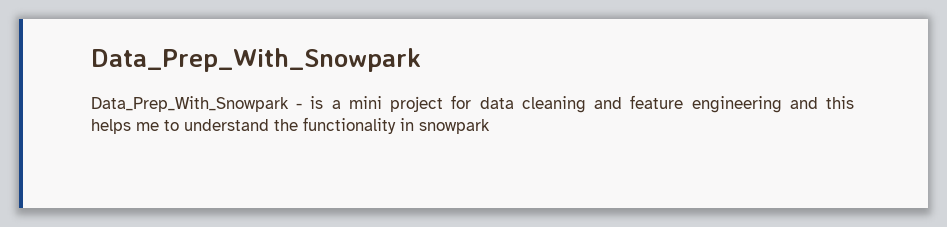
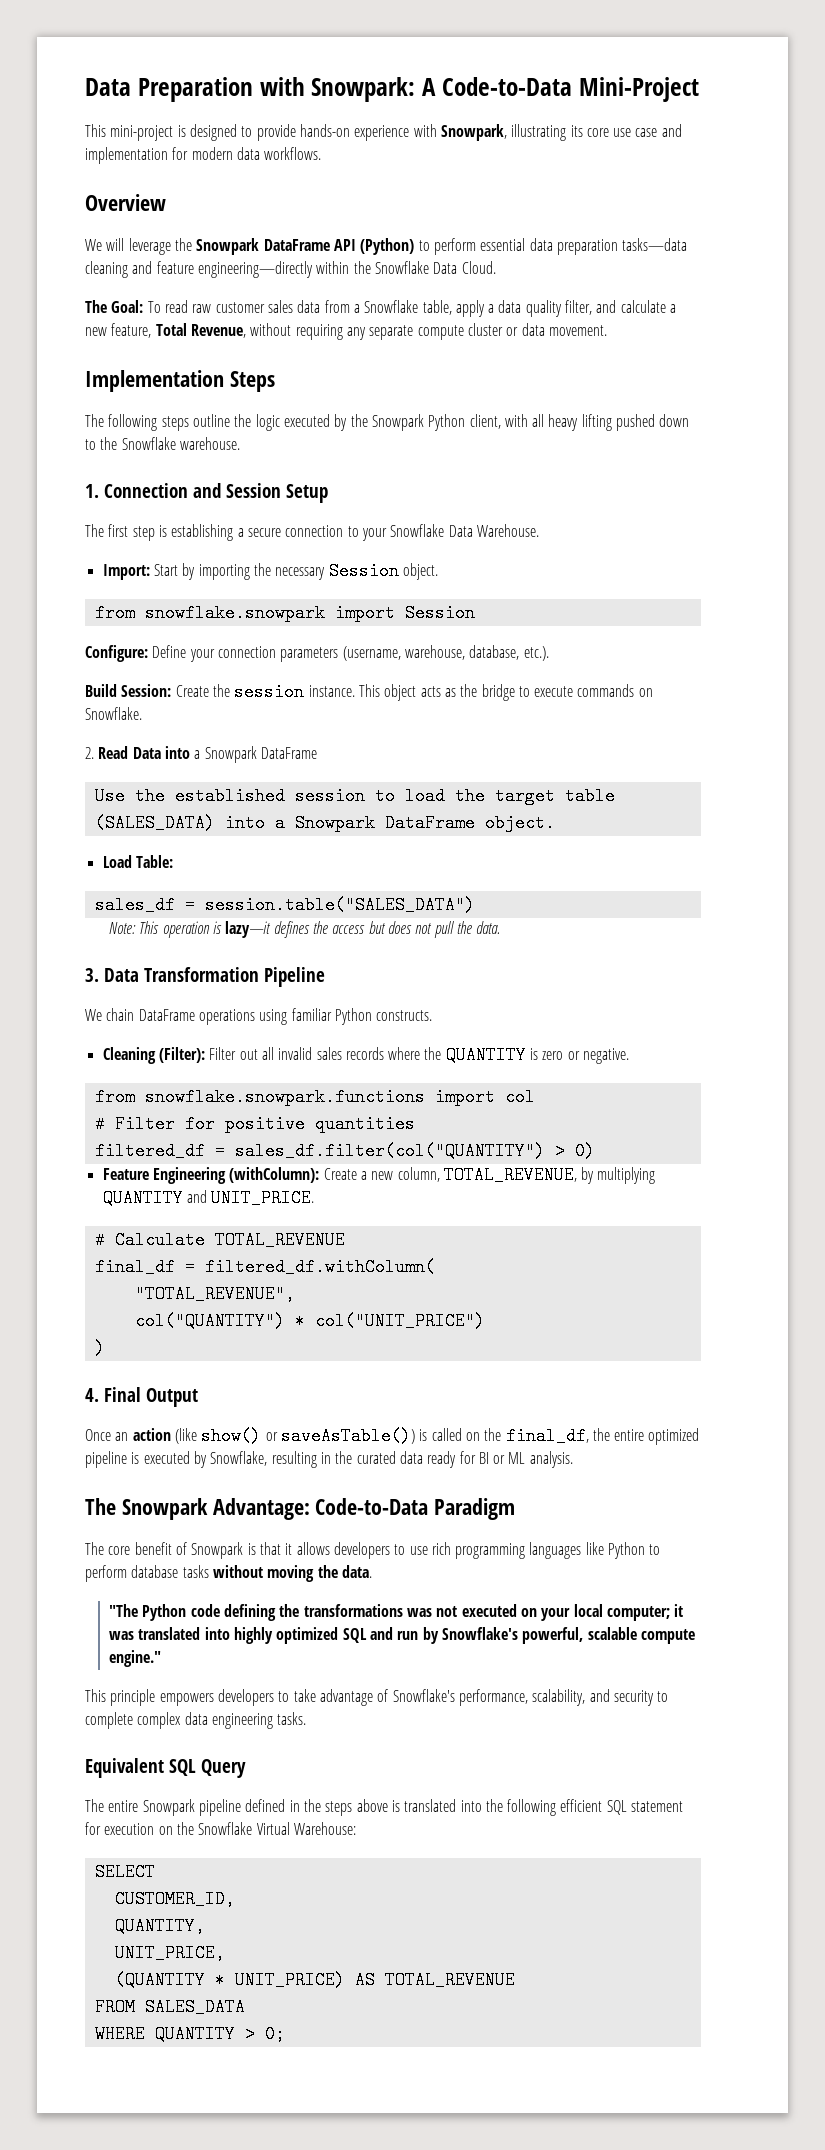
[91,48,421,72] [91,95,855,113] [91,117,490,134] Data_Prep_With_Snowpark // Data_Prep_With_Snowpark - is a mini project for data cleaning and feature engineering and this helps me to understand the functionality in snowpark -> [85,77,699,102] [85,124,682,141] [85,147,322,164] [85,194,166,211] [85,238,688,255] [85,261,496,278] [85,300,677,317] [85,323,607,340] [85,370,275,392] [85,414,690,431] [85,437,240,450] [85,483,328,503] [85,524,539,541] [102,562,438,580] [94,604,475,622] [85,645,549,662] [85,683,653,701] [85,707,142,720] [85,746,317,763] [94,787,615,805] [94,814,555,832] [102,855,173,868] [94,896,475,914] [109,921,501,938] [85,967,325,987] [85,1008,433,1025] [102,1046,630,1064] [94,1088,535,1106] [94,1115,415,1133] [94,1142,595,1160] [102,1166,656,1184] [102,1189,315,1207] [94,1231,345,1249] [94,1258,435,1276] [134,1285,295,1303] [134,1312,485,1330] [94,1339,105,1357] [85,1387,198,1407] [85,1427,700,1445] [85,1451,573,1468] [85,1498,516,1520] [85,1542,661,1559] [85,1565,372,1582] [109,1604,684,1621] [109,1627,695,1644] [109,1650,162,1667] [85,1689,669,1706] [85,1712,307,1729] [85,1758,246,1778] [85,1799,684,1816] [85,1822,356,1835] [94,1863,155,1881] [114,1890,235,1908] [114,1917,205,1935] [114,1944,225,1962] [114,1971,515,1989] [94,1998,245,2016] [94,2025,285,2043] Data Preparation with Snowpark: A Code-to-Data Mini-Project // This mini-project is designed to provide hands-on experience with Snowpark, illustrating its core use case and implementation for modern data workflows. // Overview // We will leverage the Snowpark DataFrame API (Python) to perform essential data preparation tasks—data cleaning and feature engineering—directly within the Snowflake Data Cloud. // The Goal: To read raw customer sales data from a Snowflake table, apply a data quality filter, and calculate a new feature, Total Revenue, without requiring any separate compute cluster or data movement. // Implementation Steps // The following steps outline the logic executed by the Snowpark Python client, with all heavy lifting pushed down to the Snowflake warehouse. // 1. Connection and Session Setup // The first step is establishing a secure connection to your Snowflake Data Warehouse. // Import: Start by importing the necessary Session object. // from snowflake.snowpark import Session // Configure: Define your connection parameters (username, warehouse, database, etc.). // Build Session: Create the session instance. This object acts as the bridge to execute commands on Snowflake. // 2. Read Data into a Snowpark DataFrame // Use the established session to load the target table (SALES_DATA) into a Snowpark DataFrame object. // Load Table: // sales_df = session.table("SALES_DATA") // Note: This operation is lazy—it defines the access but does not pull the data. // 3. Data Transformation Pipeline // We chain DataFrame operations using familiar Python constructs. // Cleaning (Filter): Filter out all invalid sales records where the QUANTITY is zero or negative. // from snowflake.snowpark.functions import col // # Filter for positive quantities // filtered_df = sales_df.filter(col("QUANTITY") > 0) // Feature Engineering (withColumn): Create a new column, TOTAL_REVENUE, by multiplying QUANTITY and UNIT_PRICE. // # Calculate TOTAL_REVENUE // final_df = filtered_df.withColumn( // "TOTAL_REVENUE", // col("QUANTITY") * col("UNIT_PRICE") // ) // 4. Final Output // Once an action (like show() or saveAsTable()) is called on the final_df, the entire optimized pipeline is executed by Snowflake, resulting in the curated data ready for BI or ML analysis. // The Snowpark Advantage: Code-to-Data Paradigm // The core benefit of Snowpark is that it allows developers to use rich programming languages like Python to perform database tasks without moving the data. // "The Python code defining the transformations was not executed on your local computer; it was translated into highly optimized SQL and run by Snowflake's powerful, scalable compute engine." // This principle empowers developers to take advantage of Snowflake's performance, scalability, and security to complete complex data engineering tasks. // Equivalent SQL Query // The entire Snowpark pipeline defined in the steps above is translated into the following efficient SQL statement for execution on the Snowflake Virtual Warehouse: // SELECT // CUSTOMER_ID, // QUANTITY, // UNIT_PRICE, // (QUANTITY * UNIT_PRICE) AS TOTAL_REVENUE // FROM SALES_DATA // WHERE QUANTITY > 0;

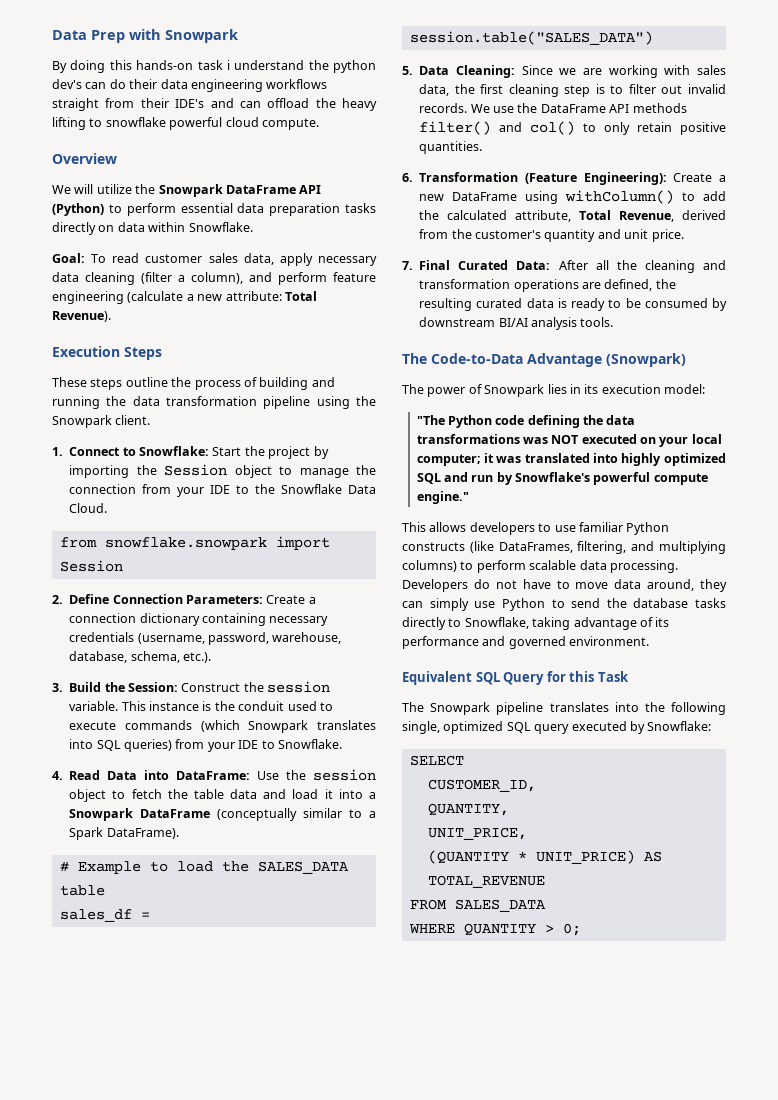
[85,77,699,102] [85,124,682,141] [85,147,322,164] Data Preparation with Snowpark: A Code-to-Data Mini-Project // This mini-project is designed to provide hands-on experience with Snowpark, illustrating its core use case and implementation for modern data workflows. -> [52,29,238,43] [52,60,376,73] [52,79,328,92] [52,98,377,111] [52,117,319,130] Data Prep with Snowpark // By doing this hands-on task i understand the python dev's can do their data engineering workflows straight from their IDE's and can offload the heavy lifting to snowflake powerful cloud compute.
[128,238,171,255] leverage -> [96,184,132,194] utilize
[622,238,688,251] [85,261,496,278] [85,300,677,317] [85,323,607,340] [85,370,275,392] [85,414,690,431] [85,437,240,450] [85,483,328,503] [85,524,539,541] [102,562,438,580] [94,604,475,622] [85,645,401,662] tasks—data cleaning and feature engineering—directly within the Snowflake Data Cloud. // The Goal: To read raw customer sales data from a Snowflake table, apply a data quality filter, and calculate a new feature, Total Revenue, without requiring any separate compute cluster or data movement. // Implementation Steps // The following steps outline the logic executed by the Snowpark Python client, with all heavy lifting pushed down to the Snowflake warehouse. // 1. Connection and Session Setup // The first step is establishing a secure connection to your Snowflake Data Warehouse. // Import: Start by importing the necessary Session object. // from snowflake.snowpark import Session // Configure: Define your connection parameters (username, -> [345,203,376,213] [52,222,253,235] [52,253,377,266] [52,272,376,285] [52,291,317,304] [52,311,111,322] [52,346,162,360] [52,377,335,390] [52,396,376,409] [52,415,151,428] [52,446,329,459] [69,464,376,478] [69,484,377,497] [69,503,108,513] [59,536,330,550] [59,560,123,572] [52,594,316,604] [69,613,329,626] [69,632,269,645] tasks directly on data within Snowflake. // Goal: To read customer sales data, apply necessary data cleaning (filter a column), and perform feature engineering (calculate a new attribute: Total Revenue). // Execution Steps // These steps outline the process of building and running the data transformation pipeline using the Snowpark client. // 1. Connect to Snowflake: Start the project by importing the Session object to manage the connection from your IDE to the Snowflake Data Cloud. // from snowflake.snowpark import Session // 2. Define Connection Parameters: Create a connection dictionary containing necessary credentials (username, password,
(520, 652) none -> [130,651,180,663] schema,
[85,683,653,701] [85,707,142,720] [85,747,94,759] Build Session: Create the session instance. This object acts as the bridge to execute commands on Snowflake. // 2. -> [52,681,331,693] [69,701,333,711] [69,720,376,733] [69,739,342,752] [52,771,63,780] 3. Build the Session: Construct the session variable. This instance is the conduit used to execute commands (which Snowpark translates into SQL queries) from your IDE to Snowflake. // 4.
[194,746,317,763] [94,787,365,805] a Snowpark DataFrame // Use the established session -> [176,769,376,781] [69,789,377,802] [69,808,376,821] [69,827,179,840] [59,861,141,874] DataFrame: Use the session object to fetch the table data and load it into a Snowpark DataFrame (conceptually similar to a Spark DataFrame). // # Example
[494,787,615,805] [94,814,555,832] [102,855,173,868] [94,896,475,914] [109,921,501,938] [85,967,325,987] [85,1008,433,1025] [102,1046,630,1064] [94,1088,535,1106] [94,1115,415,1133] [94,1142,595,1160] [102,1166,656,1184] [102,1189,315,1207] [94,1231,345,1249] [94,1258,435,1276] [134,1285,295,1303] [134,1312,485,1330] [94,1339,105,1357] [85,1387,198,1407] [85,1427,700,1445] [85,1451,573,1468] [85,1498,516,1520] [85,1542,661,1559] [85,1565,372,1582] target table (SALES_DATA) into a Snowpark DataFrame object. // Load Table: // sales_df = session.table("SALES_DATA") // Note: This operation is lazy—it defines the access but does not pull the data. // 3. Data Transformation Pipeline // We chain DataFrame operations using familiar Python constructs. // Cleaning (Filter): Filter out all invalid sales records where the QUANTITY is zero or negative. // from snowflake.snowpark.functions import col // # Filter for positive quantities // filtered_df = sales_df.filter(col("QUANTITY") > 0) // Feature Engineering (withColumn): Create a new column, TOTAL_REVENUE, by multiplying QUANTITY and UNIT_PRICE. // # Calculate TOTAL_REVENUE // final_df = filtered_df.withColumn( // "TOTAL_REVENUE", // col("QUANTITY") * col("UNIT_PRICE") // ) // 4. Final Output // Once an action (like show() or saveAsTable()) is called on the final_df, the entire optimized pipeline is executed by Snowflake, resulting in the curated data ready for BI or ML analysis. // The Snowpark Advantage: Code-to-Data Paradigm // The core benefit of Snowpark is that it allows developers to use rich programming languages like Python to perform database tasks without moving the data. -> [257,861,349,874] [59,885,105,896] [59,909,150,922] [409,31,653,45] [402,65,726,78] [419,84,726,97] [419,103,687,113] [419,121,726,135] [419,141,483,154] [402,172,726,185] [419,190,726,204] [419,210,726,222] [419,229,684,242] [402,260,726,273] [419,279,676,292] [419,298,727,311] [419,317,614,330] [402,353,686,367] [402,384,705,397] SALES_DATA table // sales_df = session.table("SALES_DATA") // 5. Data Cleaning: Since we are working with sales data, the first cleaning step is to filter out invalid records. We use the DataFrame API methods filter() and col() to only retain positive quantities. // 6. Transformation (Feature Engineering): Create a new DataFrame using withColumn() to add the calculated attribute, Total Revenue, derived from the customer's quantity and unit price. // 7. Final Curated Data: After all the cleaning and transformation operations are defined, the resulting curated data is ready to be consumed by downstream BI/AI analysis tools. // The Code-to-Data Advantage (Snowpark) // The power of Snowpark lies in its execution model:
(300, 1610) none -> [606,415,636,425] data
[436,1606,458,1617] not -> [551,435,579,444] NOT
[522,1627,637,1644] powerful, scalable -> [593,472,651,485] powerful
[110,1689,669,1706] [85,1712,307,1729] principle empowers developers to take advantage of Snowflake's performance, scalability, and security to complete complex data engineering tasks. -> [429,522,670,535] [402,541,726,554] [402,560,678,573] [402,579,727,592] [402,598,726,611] [402,617,670,630] [402,636,650,649] allows developers to use familiar Python constructs (like DataFrames, filtering, and multiplying columns) to perform scalable data processing. Developers do not have to move data around, they can simply use Python to send the database tasks directly to Snowflake, taking advantage of its performance and governed environment.
[85,1799,139,1812] // The entire -> [546,671,629,682] [402,702,424,712] for this Task // The
[245,1799,684,1816] [85,1822,356,1835] defined in the steps above is translated into the following efficient SQL statement for execution on the Snowflake Virtual Warehouse: -> [549,702,726,715] [402,721,712,734] translates into the following single, optimized SQL query executed by Snowflake:

